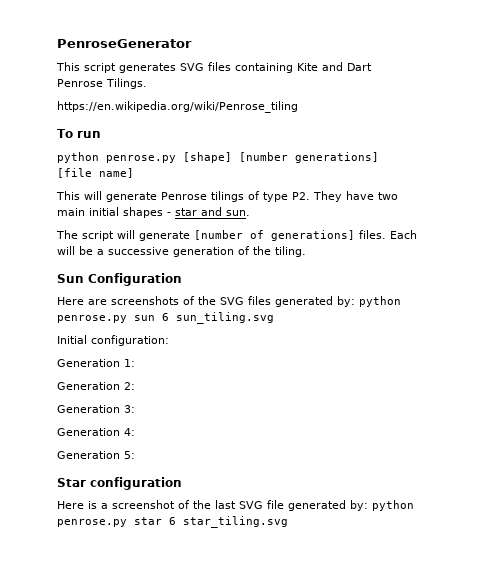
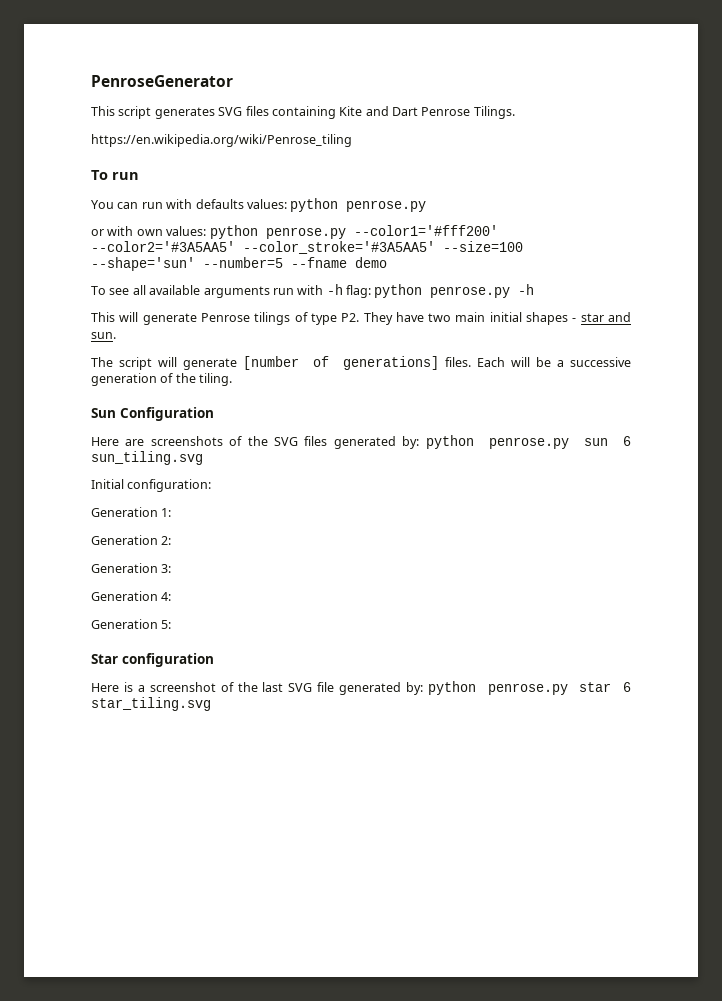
[57,152,379,163] [57,168,134,178] python penrose.py [shape] [number generations] [file name] -> [91,198,427,212] [91,225,498,239] [91,241,523,254] [91,257,387,271] [91,284,535,298] You can run with defaults values: python penrose.py // or with own values: python penrose.py --color1='#fff200' --color2='#3A5AA5' --color_stroke='#3A5AA5' --size=100 --shape='sun' --number=5 --fname demo // To see all available arguments run with -h flag: python penrose.py -h

